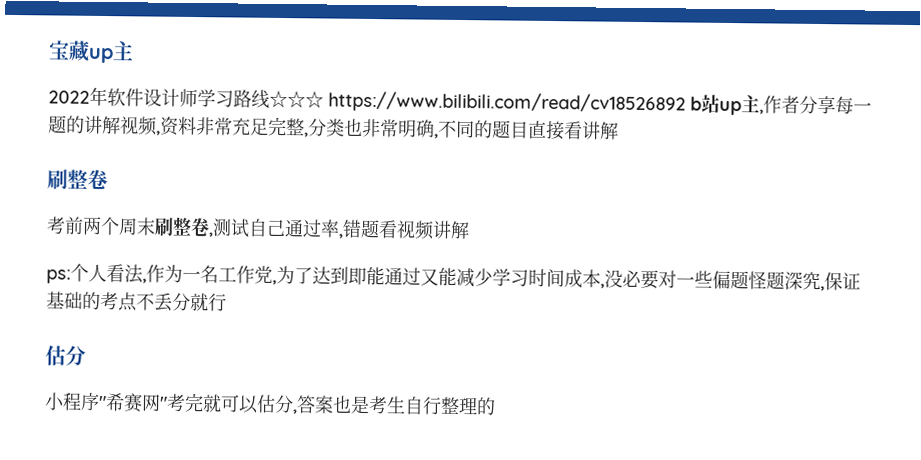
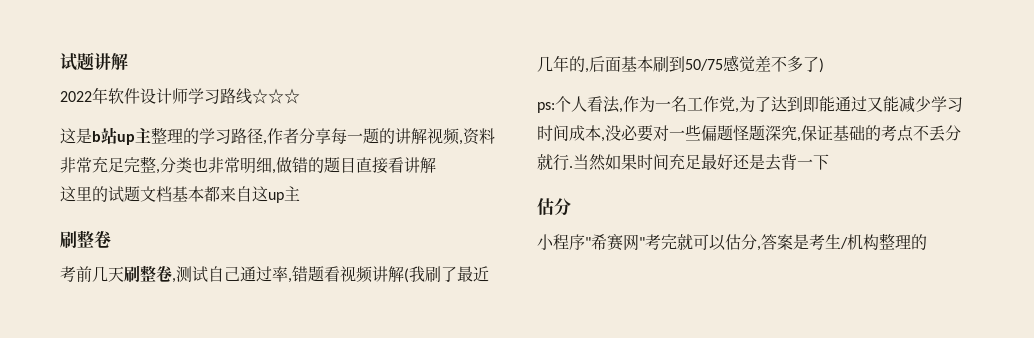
[48,40,134,64] 宝藏up主 -> [60,52,128,71] 试题讲解
[328,90,686,115] https://www.bilibili.com/read/cv18526892 -> [60,128,92,144] // 这是
(760, 104) none -> [151,127,263,144] 整理的学习路径
[416,119,475,139] 确,不同 -> [256,157,308,174] 细,做错
(619, 130) none -> [60,186,300,203] // 这里的试题文档基本都来自这up主
[82,216,156,236] 两个周末 -> [92,266,124,282] 几天
(470, 230) none -> [404,266,489,283] [537,55,824,73] (我刷了最近几年的,后面基本刷到50/75感觉差不多了)
(227, 302) none -> [569,154,829,171] .当然如果时间充足最好还是去背一下
[332,395,442,415] 也是考生自行 -> [793,234,879,250] 是考生/机构

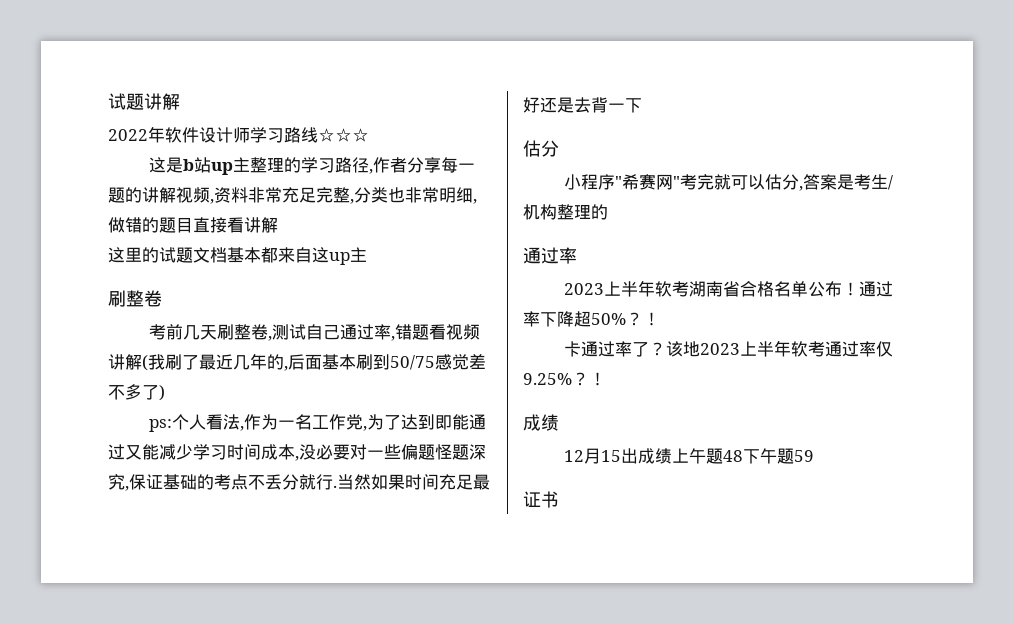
(927, 242) none -> [523,247,577,264] [564,280,894,297] [523,311,660,327] [564,340,894,357] [523,372,606,386] [523,414,559,431] [564,448,815,464] [523,491,559,508] // 通过率 // 2023上半年软考湖南省合格名单公布！通过率下降超50%？！ // 卡通过率了？该地2023上半年软考通过率仅9.25%？！ // 成绩 // 12月15出成绩上午题48下午题59 // 证书

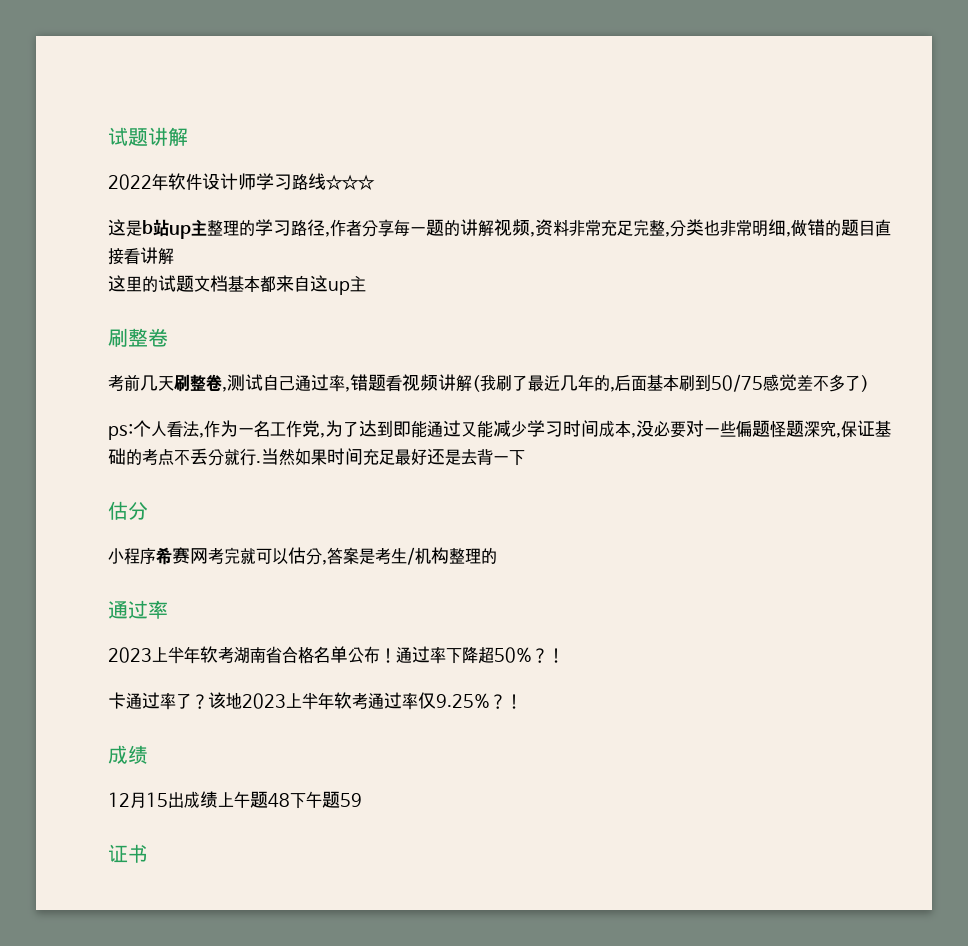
[615,174,681,190] "希赛网" -> [156,547,208,565] 希赛网

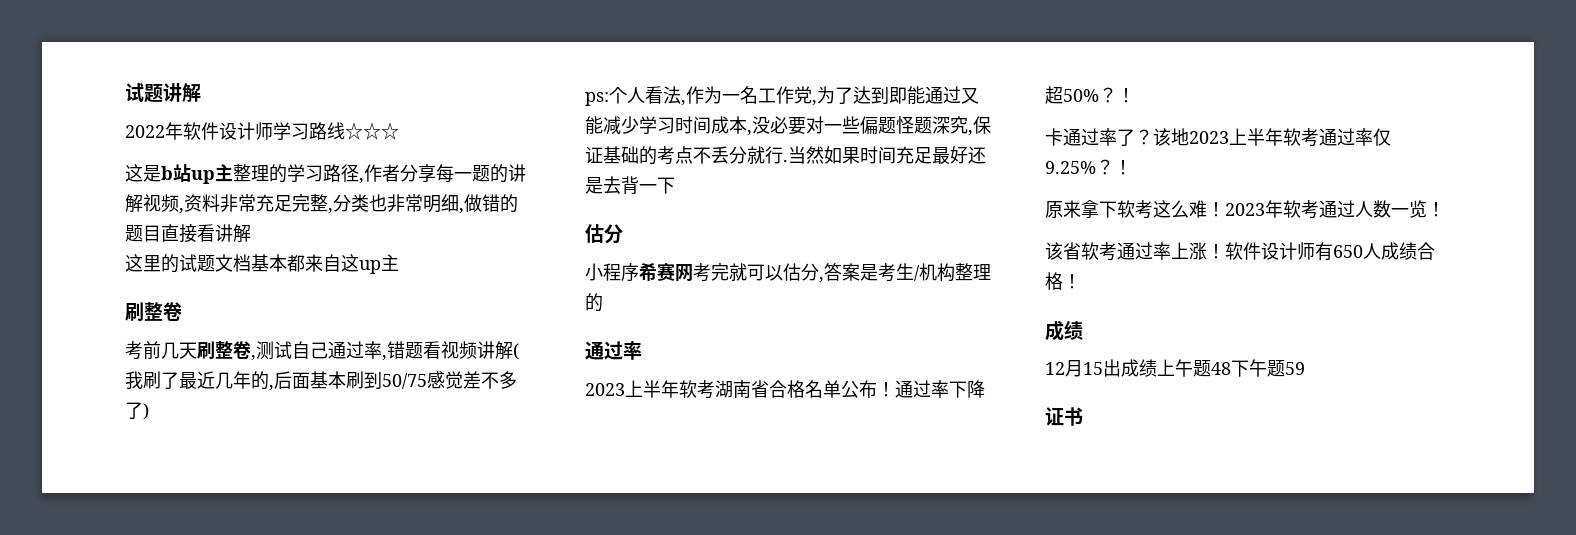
(522, 701) none -> [1045,200,1445,219] [1045,242,1435,261] [1045,272,1081,290] // 原来拿下软考这么难！2023年软考通过人数一览！ // 该省软考通过率上涨！软件设计师有650人成绩合格！

